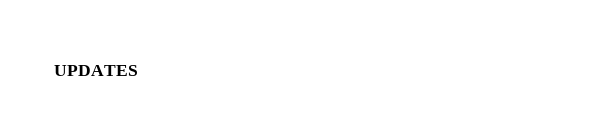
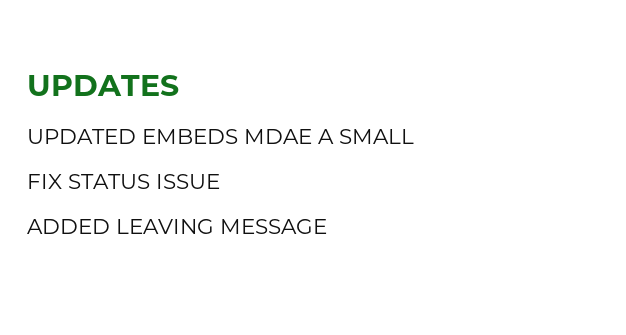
(138, 70) none -> [27,129,414,144] [27,174,220,189] [27,219,327,234] // UPDATED EMBEDS MDAE A SMALL // FIX STATUS ISSUE // ADDED LEAVING MESSAGE

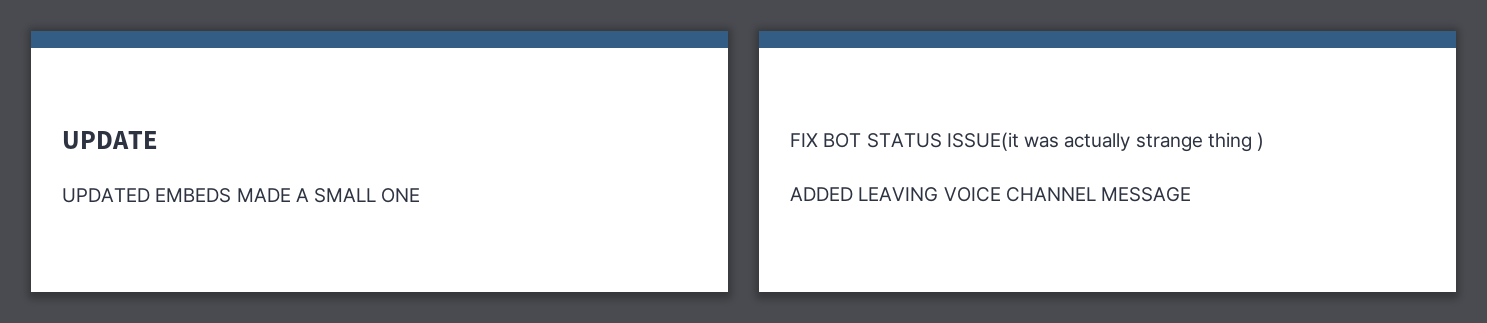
[27,75,179,96] UPDATES -> [62,131,158,149] UPDATE
[244,129,312,144] MDAE -> [236,188,291,202] MADE
(414, 136) none -> [381,188,421,203] ONE
[68,174,220,189] STATUS ISSUE -> [823,132,1265,152] BOT STATUS ISSUE(it was actually strange thing )
(214, 226) none -> [943,187,1096,202] VOICE CHANNEL

